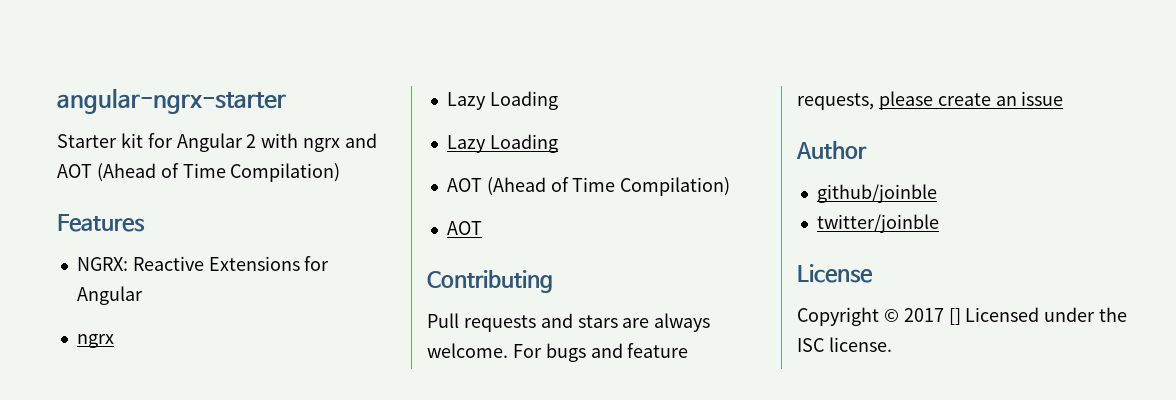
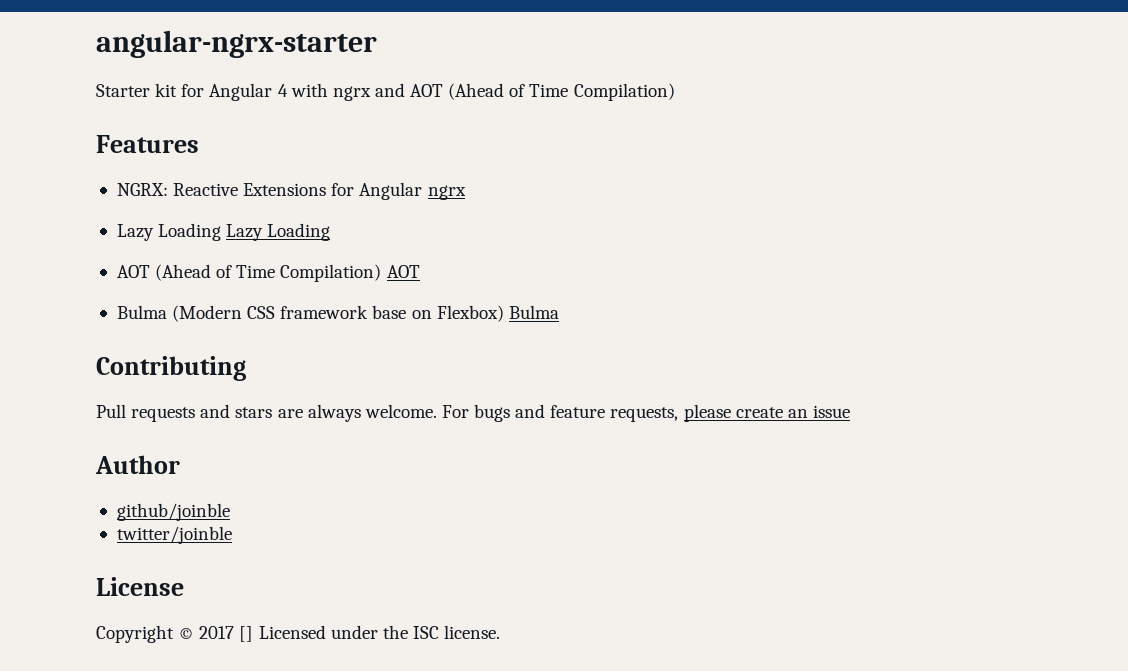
[246,134,257,148] 2 -> [277,84,288,97] 4
(143, 295) // -> (423, 191) none
(558, 100) // -> (222, 232) none
[446,221,482,235] // AOT -> [386,265,420,278] [116,305,559,322] AOT // Bulma (Modern CSS framework base on Flexbox) Bulma

